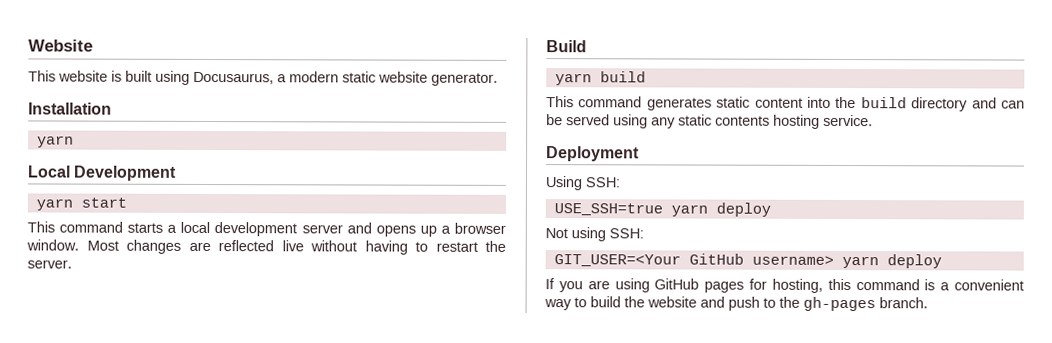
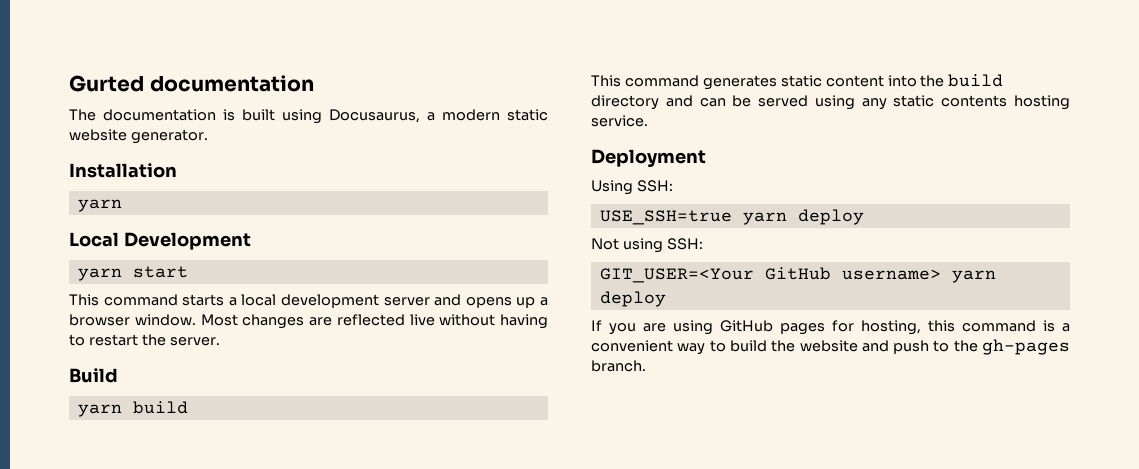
[28,39,93,52] [28,70,108,82] Website // This website -> [69,75,314,92] [69,109,216,121] Gurted documentation // The documentation

